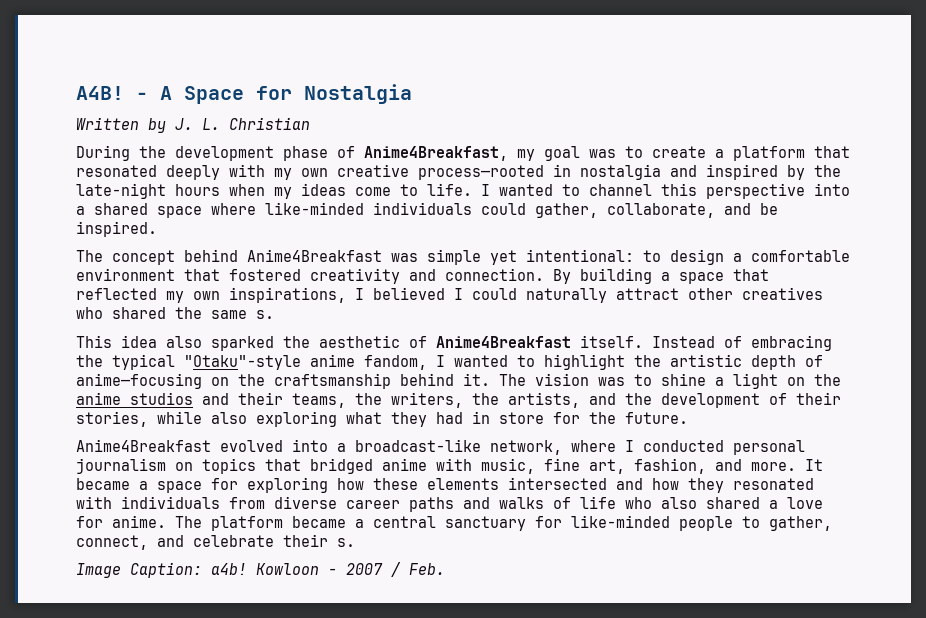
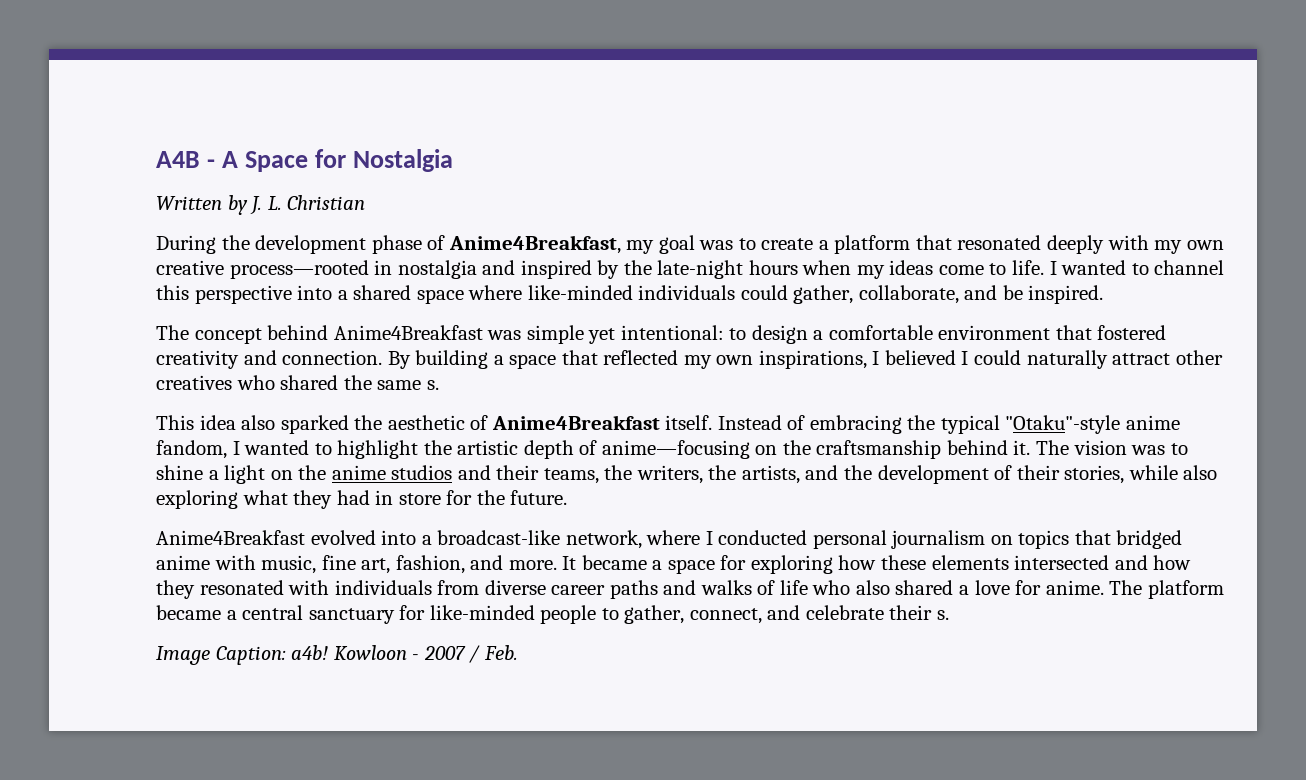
[76,86,124,100] A4B! -> [156,151,200,168] A4B

